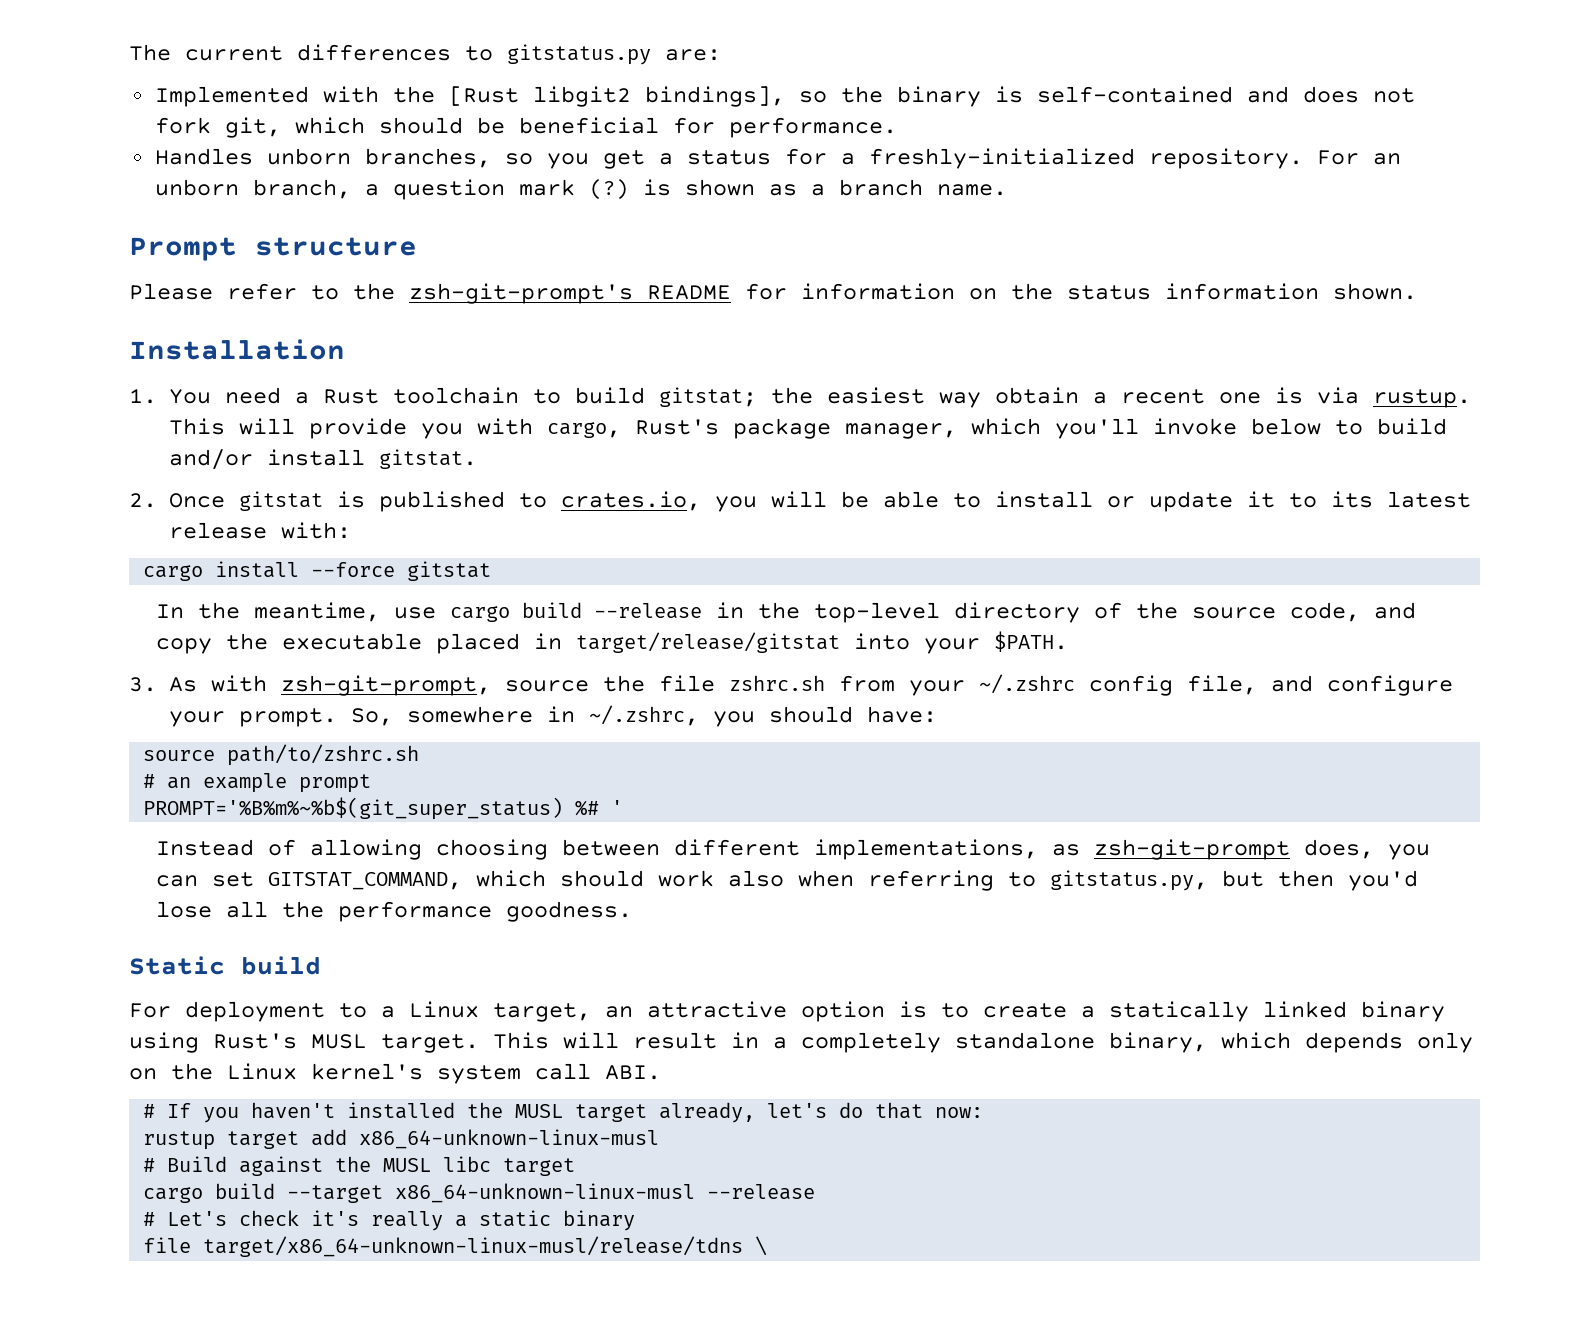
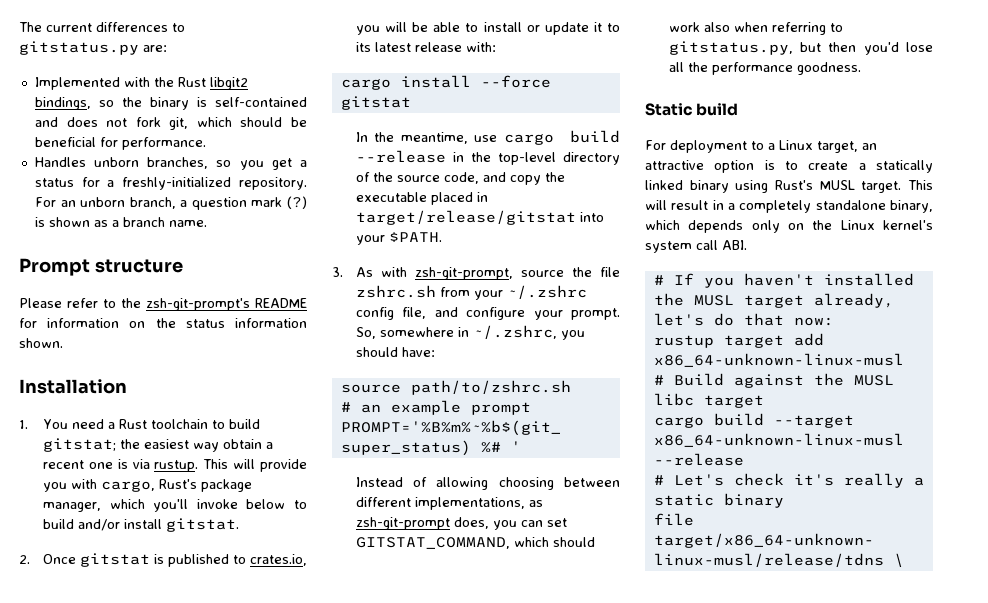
[448,86,785,107] [Rust libgit2 bindings], -> [177,77,248,90] [34,97,91,110] Rust libgit2 bindings,

